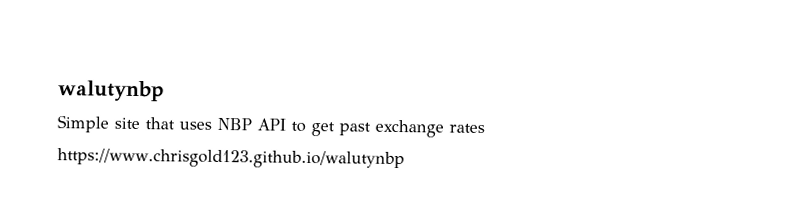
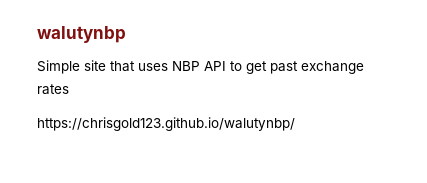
[57,148,405,170] https://www.chrisgold123.github.io/walutynbp -> [37,117,295,131] https://chrisgold123.github.io/walutynbp/

